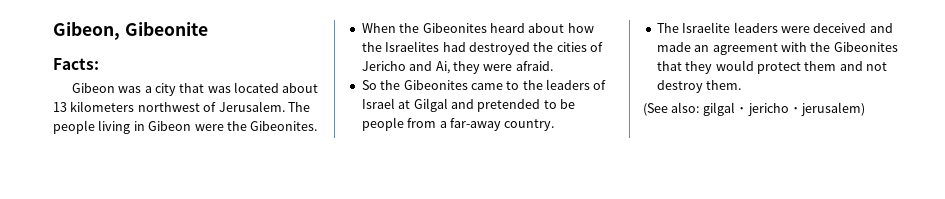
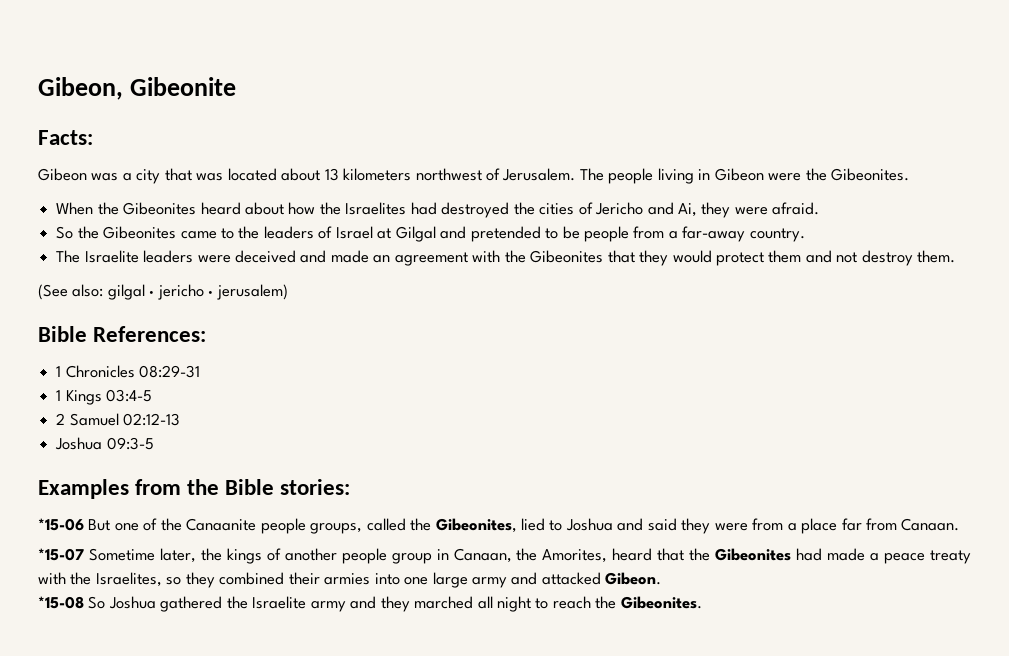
(866, 109) none -> [38,326,207,342] [56,365,201,378] [56,389,153,405] [56,413,181,426] [55,437,154,450] [38,479,351,499] [38,518,960,534] [38,548,972,564] [38,572,662,588] [38,596,702,612] // Bible References: // 1 Chronicles 08:29-31 // 1 Kings 03:4-5 // 2 Samuel 02:12-13 // Joshua 09:3-5 // Examples from the Bible stories: // *15-06 But one of the Canaanite people groups, called the Gibeonites, lied to Joshua and said they were from a place far from Canaan. // *15-07 Sometime later, the kings of another people group in Canaan, the Amorites, heard that the Gibeonites had made a peace treaty with the Israelites, so they combined their armies into one large army and attacked Gibeon. // *15-08 So Joshua gathered the Israelite army and they marched all night to reach the Gibeonites.

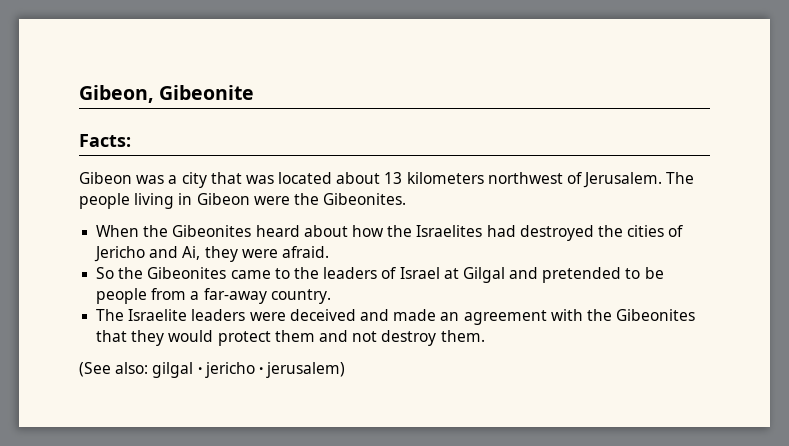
[38,326,207,342] [56,365,201,378] [56,389,153,405] [56,413,181,426] [55,437,154,450] [38,479,351,499] [38,518,960,534] [38,548,972,564] [38,572,662,588] [38,596,702,612] // Bible References: // 1 Chronicles 08:29-31 // 1 Kings 03:4-5 // 2 Samuel 02:12-13 // Joshua 09:3-5 // Examples from the Bible stories: // *15-06 But one of the Canaanite people groups, called the Gibeonites, lied to Joshua and said they were from a place far from Canaan. // *15-07 Sometime later, the kings of another people group in Canaan, the Amorites, heard that the Gibeonites had made a peace treaty with the Israelites, so they combined their armies into one large army and attacked Gibeon. // *15-08 So Joshua gathered the Israelite army and they marched all night to reach the Gibeonites. -> (346, 370) none

